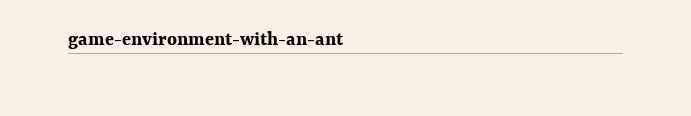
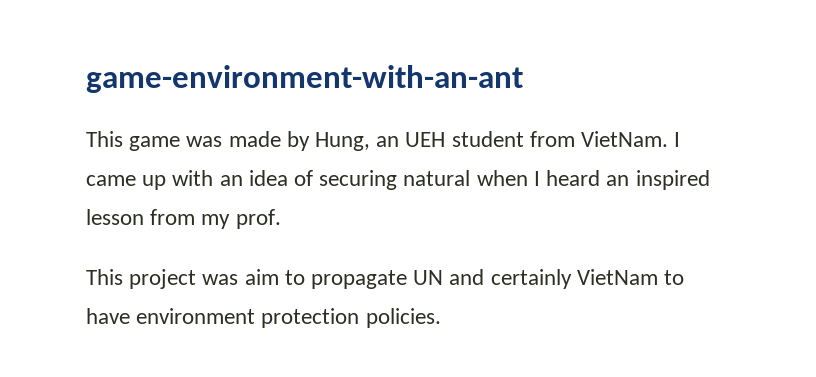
(344, 40) none -> [86,131,681,151] [86,170,710,190] [86,209,281,229] [86,269,685,289] [86,308,441,328] // This game was made by Hung, an UEH student from VietNam. I came up with an idea of securing natural when I heard an inspired lesson from my prof. // This project was aim to propagate UN and certainly VietNam to have environment protection policies.

